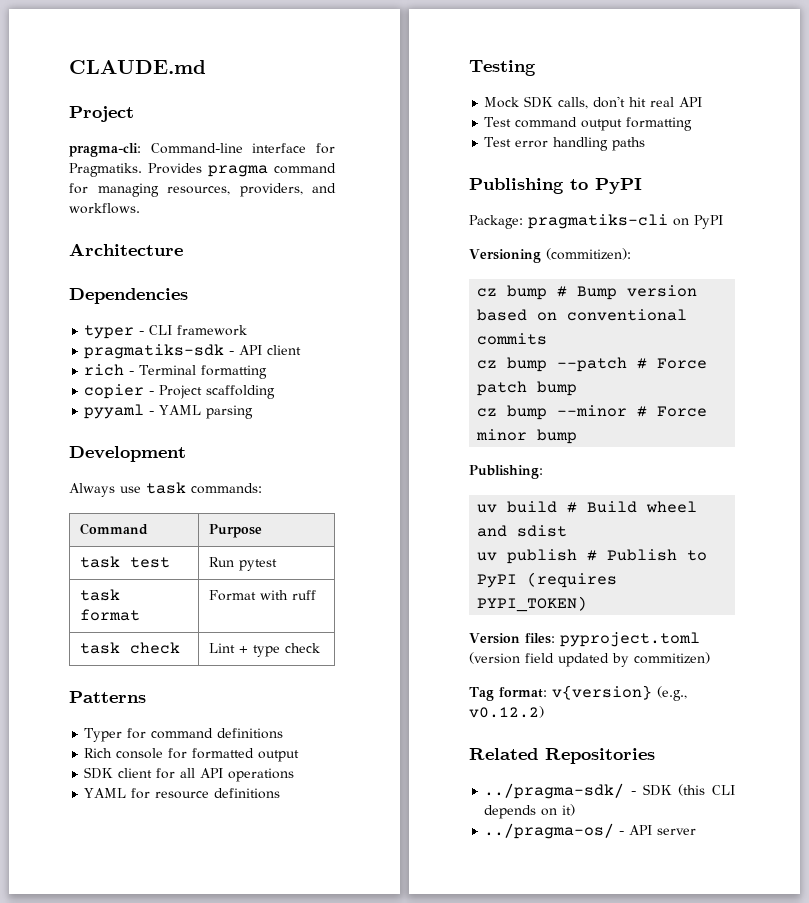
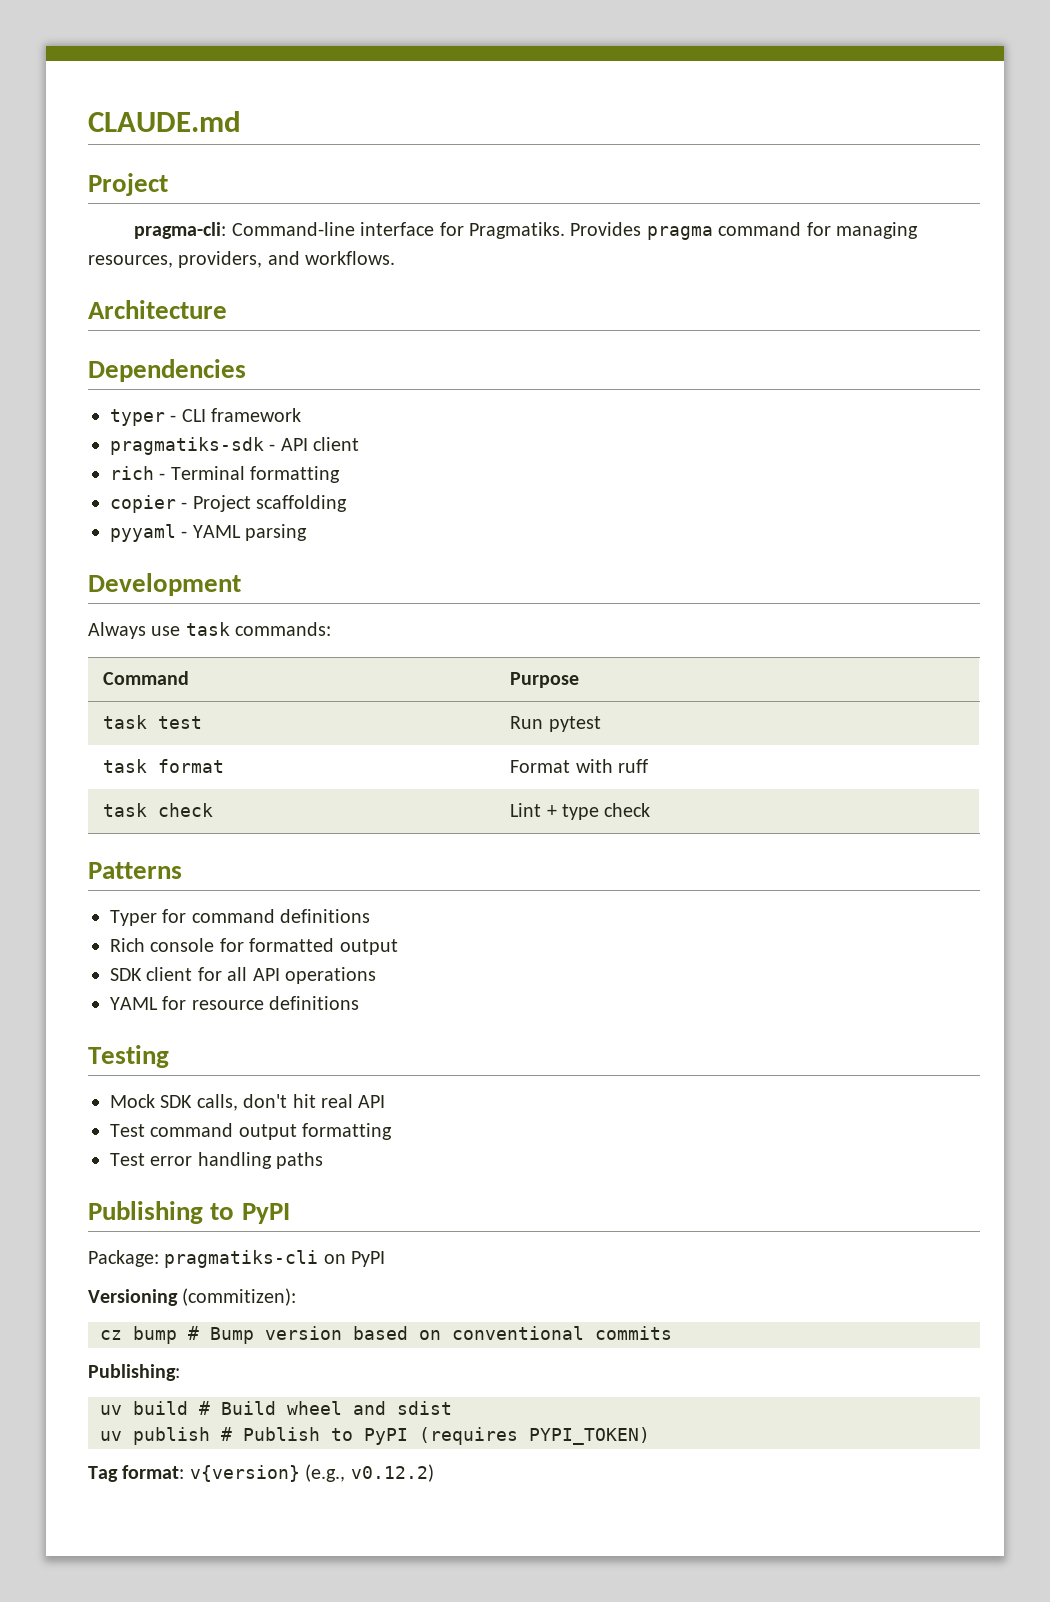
[477,357,708,372] [477,381,578,396] [477,405,708,420] [476,429,578,444] // cz bump --patch # Force patch bump // cz bump --minor # Force minor bump -> (672, 1333) none
[469,632,700,647] [469,652,710,667] // Version files: pyproject.toml (version field updated by commitizen) -> (650, 1436) none
[469,748,655,764] [484,783,735,799] [484,804,576,819] [484,823,697,839] // Related Repositories // ../pragma-sdk/ - SDK (this CLI depends on it) // ../pragma-os/ - API server -> (434, 1473) none

